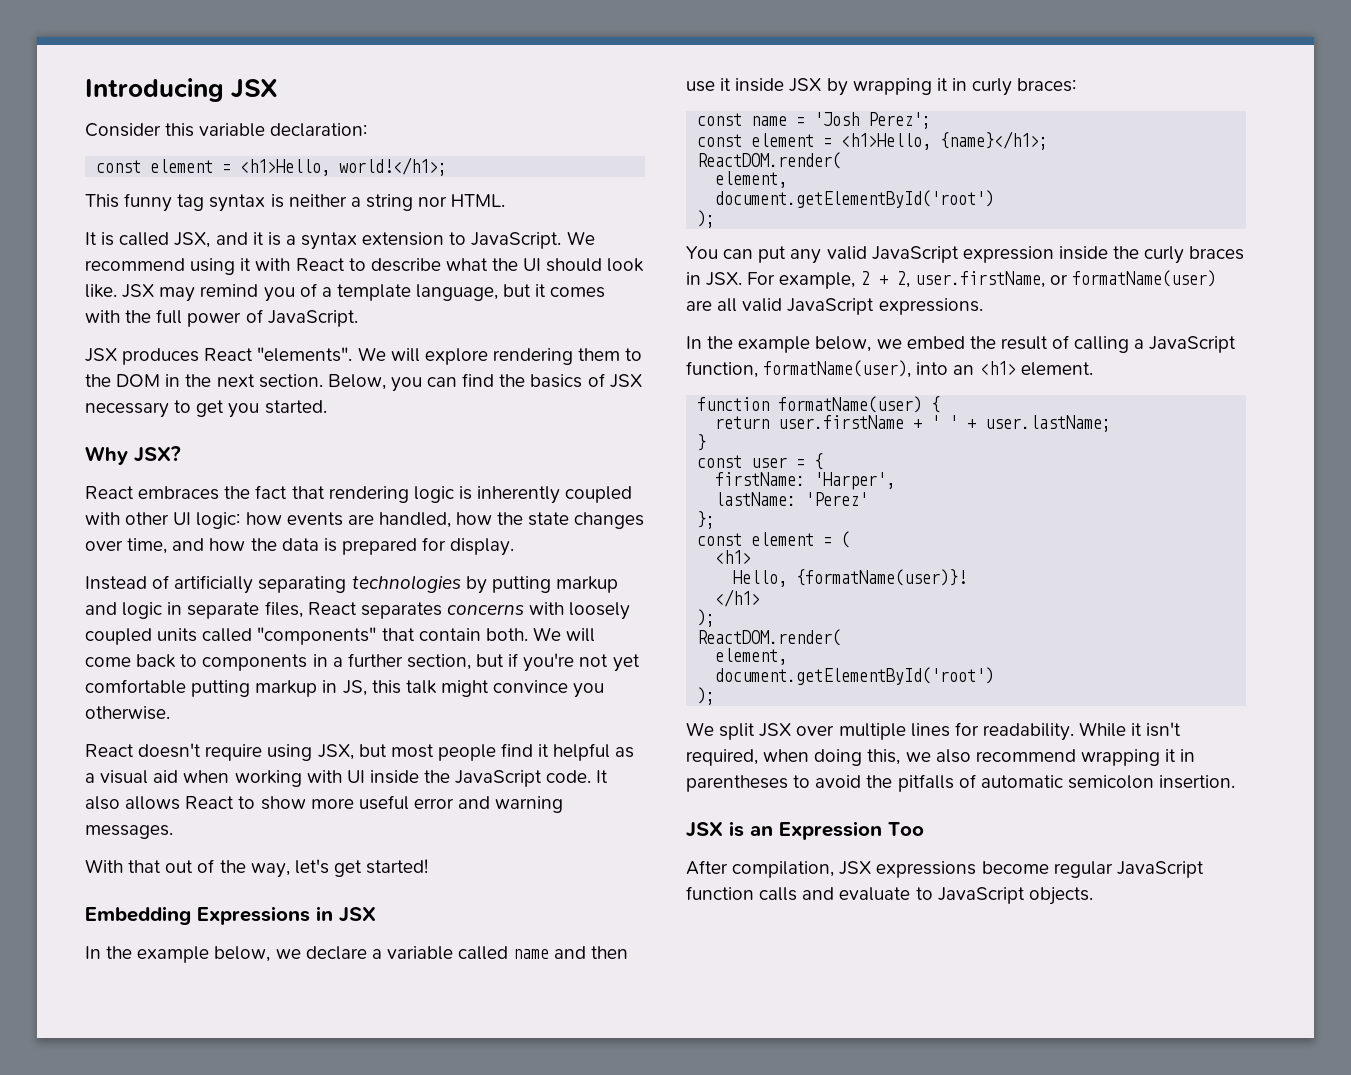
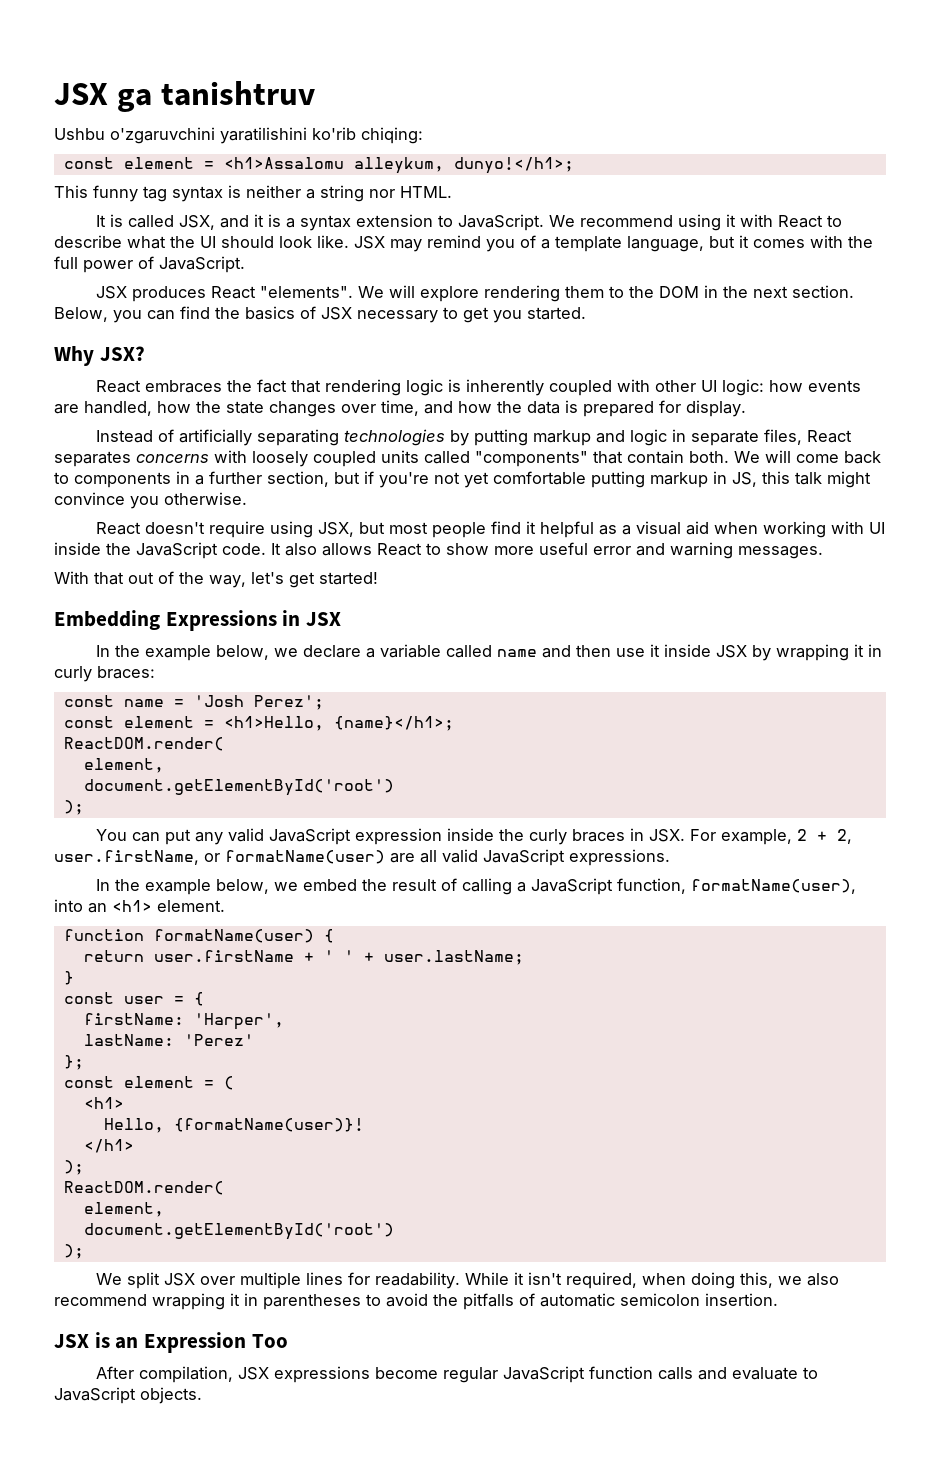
[85,78,279,102] [85,123,368,137] [96,157,448,176] Introducing JSX // Consider this variable declaration: // const element = <h1>Hello, world!</h1>; -> [54,81,315,112] [54,127,423,144] [63,157,574,174] JSX ga tanishtruv // Ushbu o'zgaruvchini yaratilishini ko'rib chiqing: // const element = <h1>Assalomu alleykum, dunyo!</h1>;

